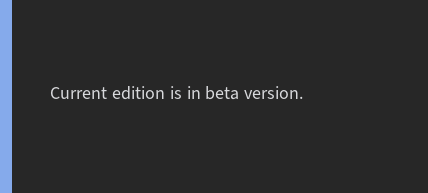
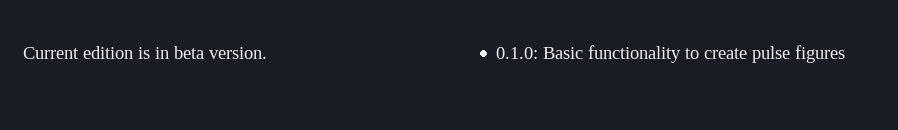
(304, 92) none -> [496,45,846,63] // 0.1.0: Basic functionality to create pulse figures

